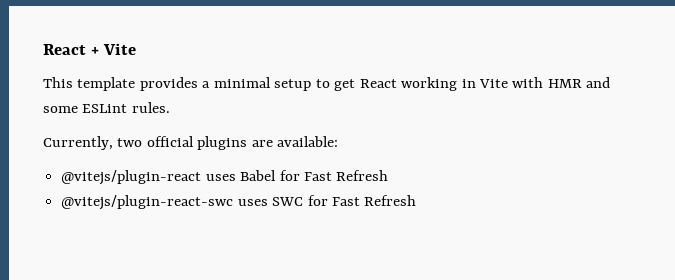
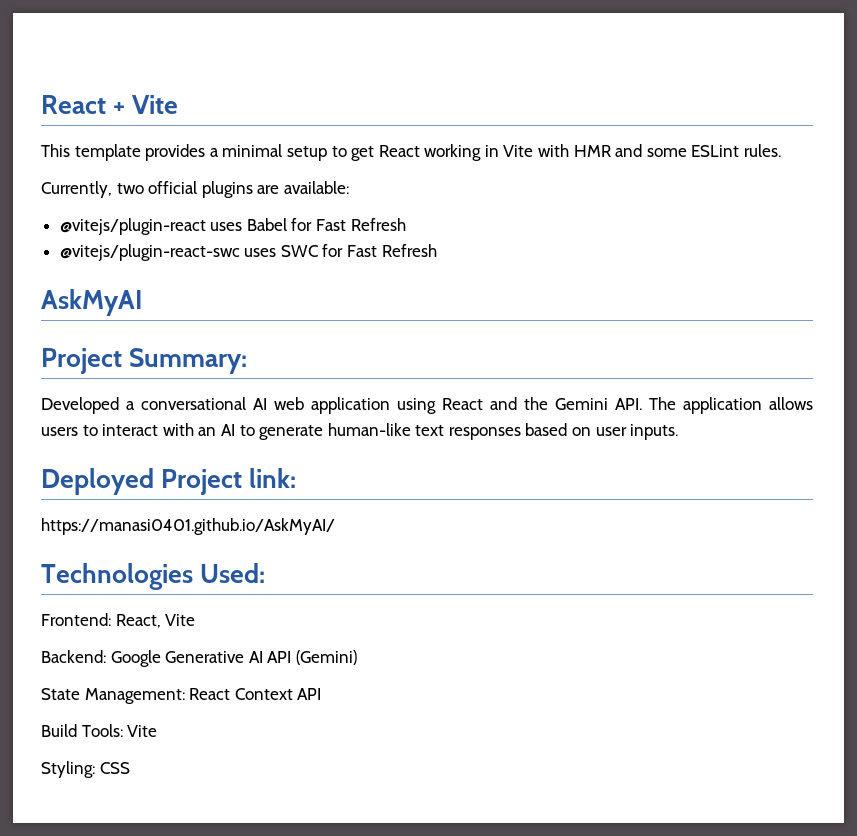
(417, 200) none -> [41,289,142,316] [41,348,248,374] [41,397,813,414] [41,423,679,440] [41,468,297,495] [41,518,335,535] [41,563,266,590] [41,613,196,628] [41,650,357,667] [41,688,322,704] [41,724,158,737] [41,761,130,778] // AskMyAI // Project Summary: // Developed a conversational AI web application using React and the Gemini API. The application allows users to interact with an AI to generate human-like text responses based on user inputs. // Deployed Project link: // https://manasi0401.github.io/AskMyAI/ // Technologies Used: // Frontend: React, Vite // Backend: Google Generative AI API (Gemini) // State Management: React Context API // Build Tools: Vite // Styling: CSS

